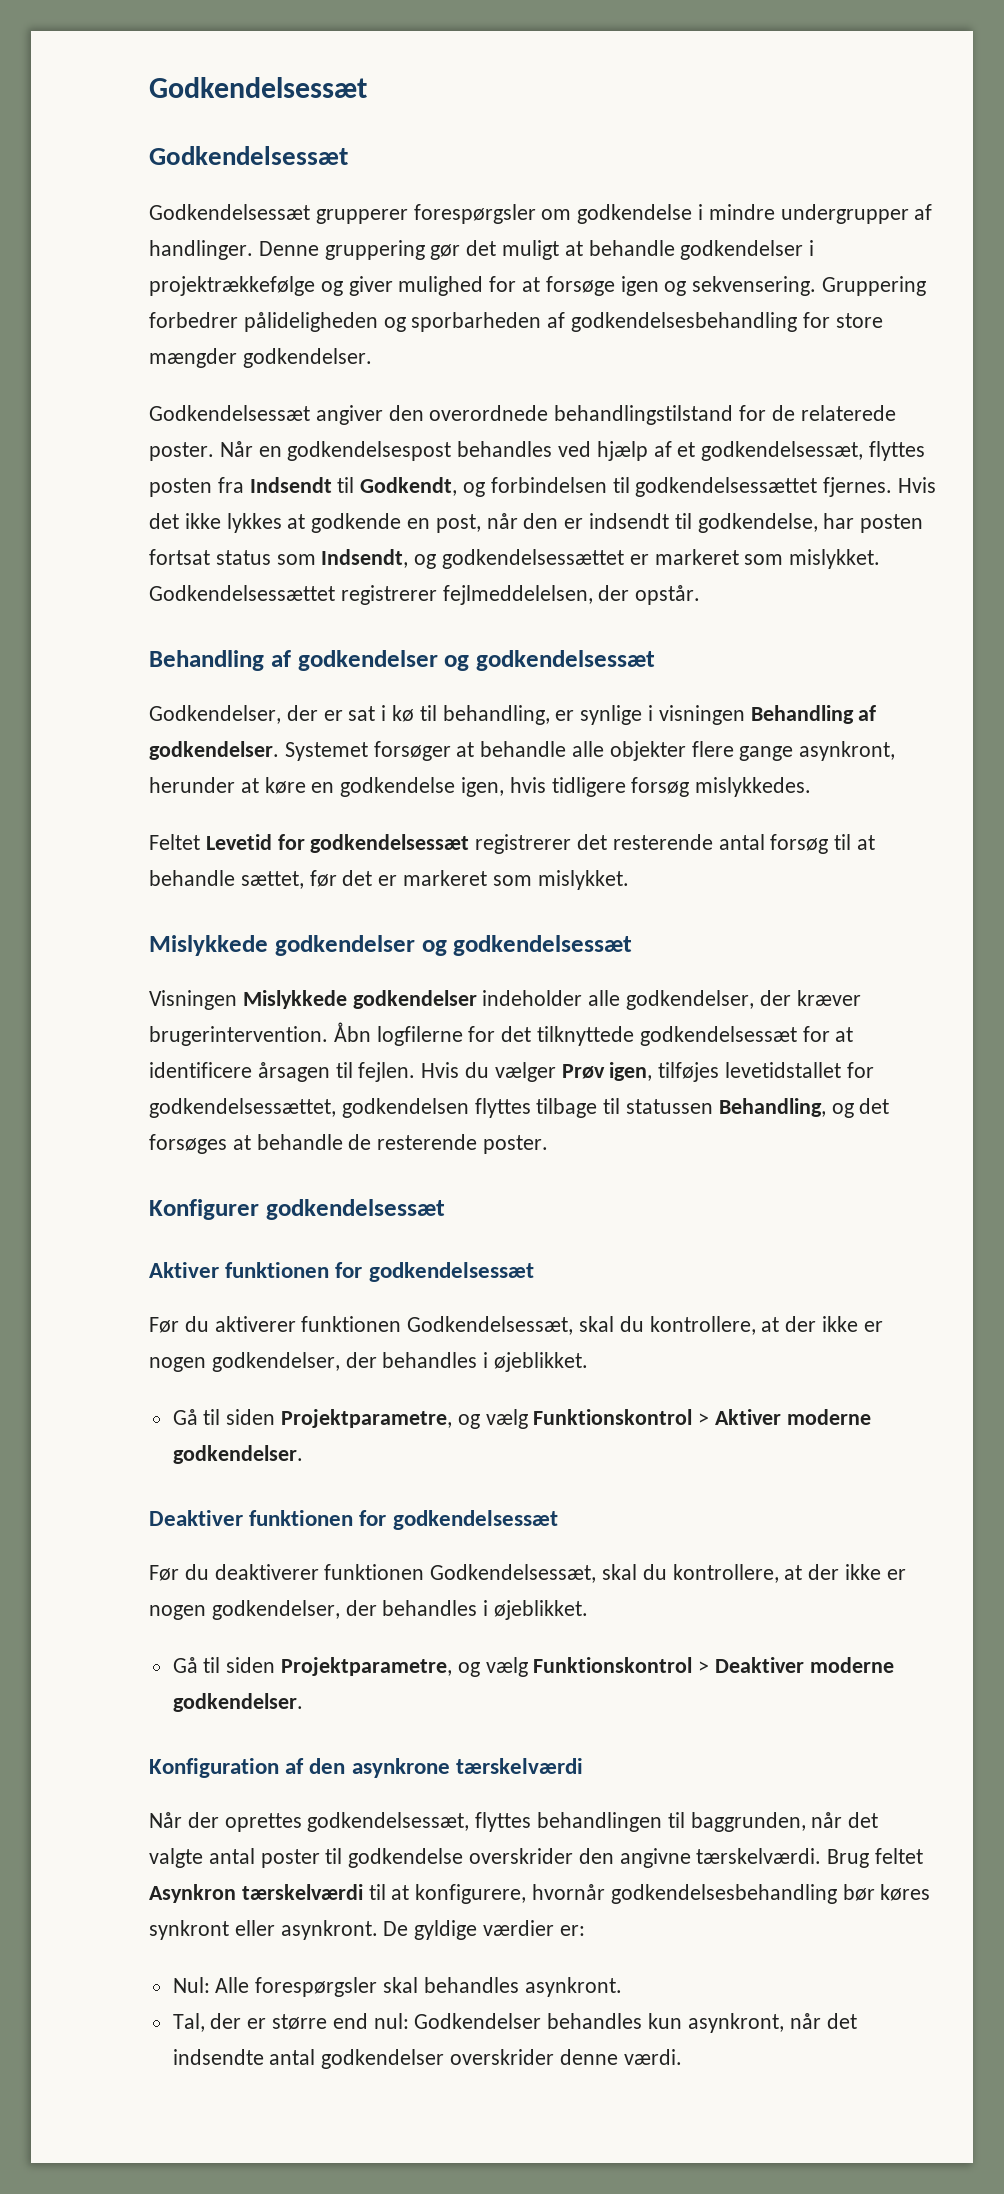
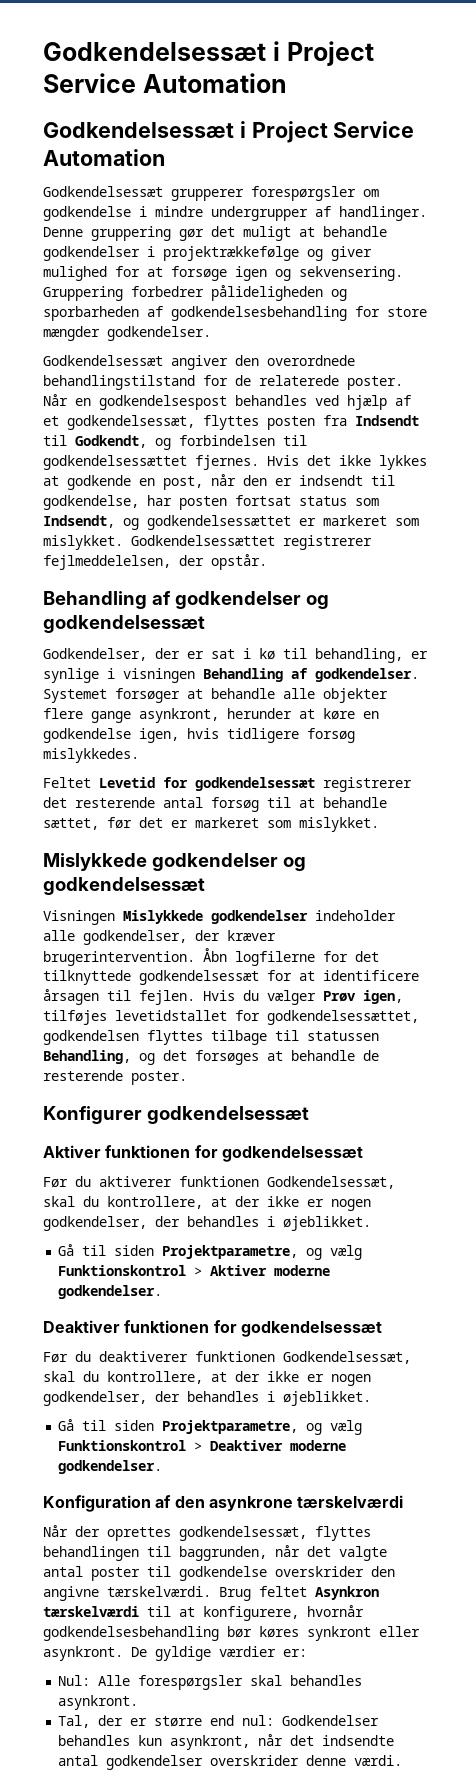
[149,77,367,98] [149,146,348,165] Godkendelsessæt // Godkendelsessæt -> [43,41,374,66] [43,73,287,93] [43,121,415,143] [43,149,165,166] Godkendelsessæt i Project Service Automation // Godkendelsessæt i Project Service Automation

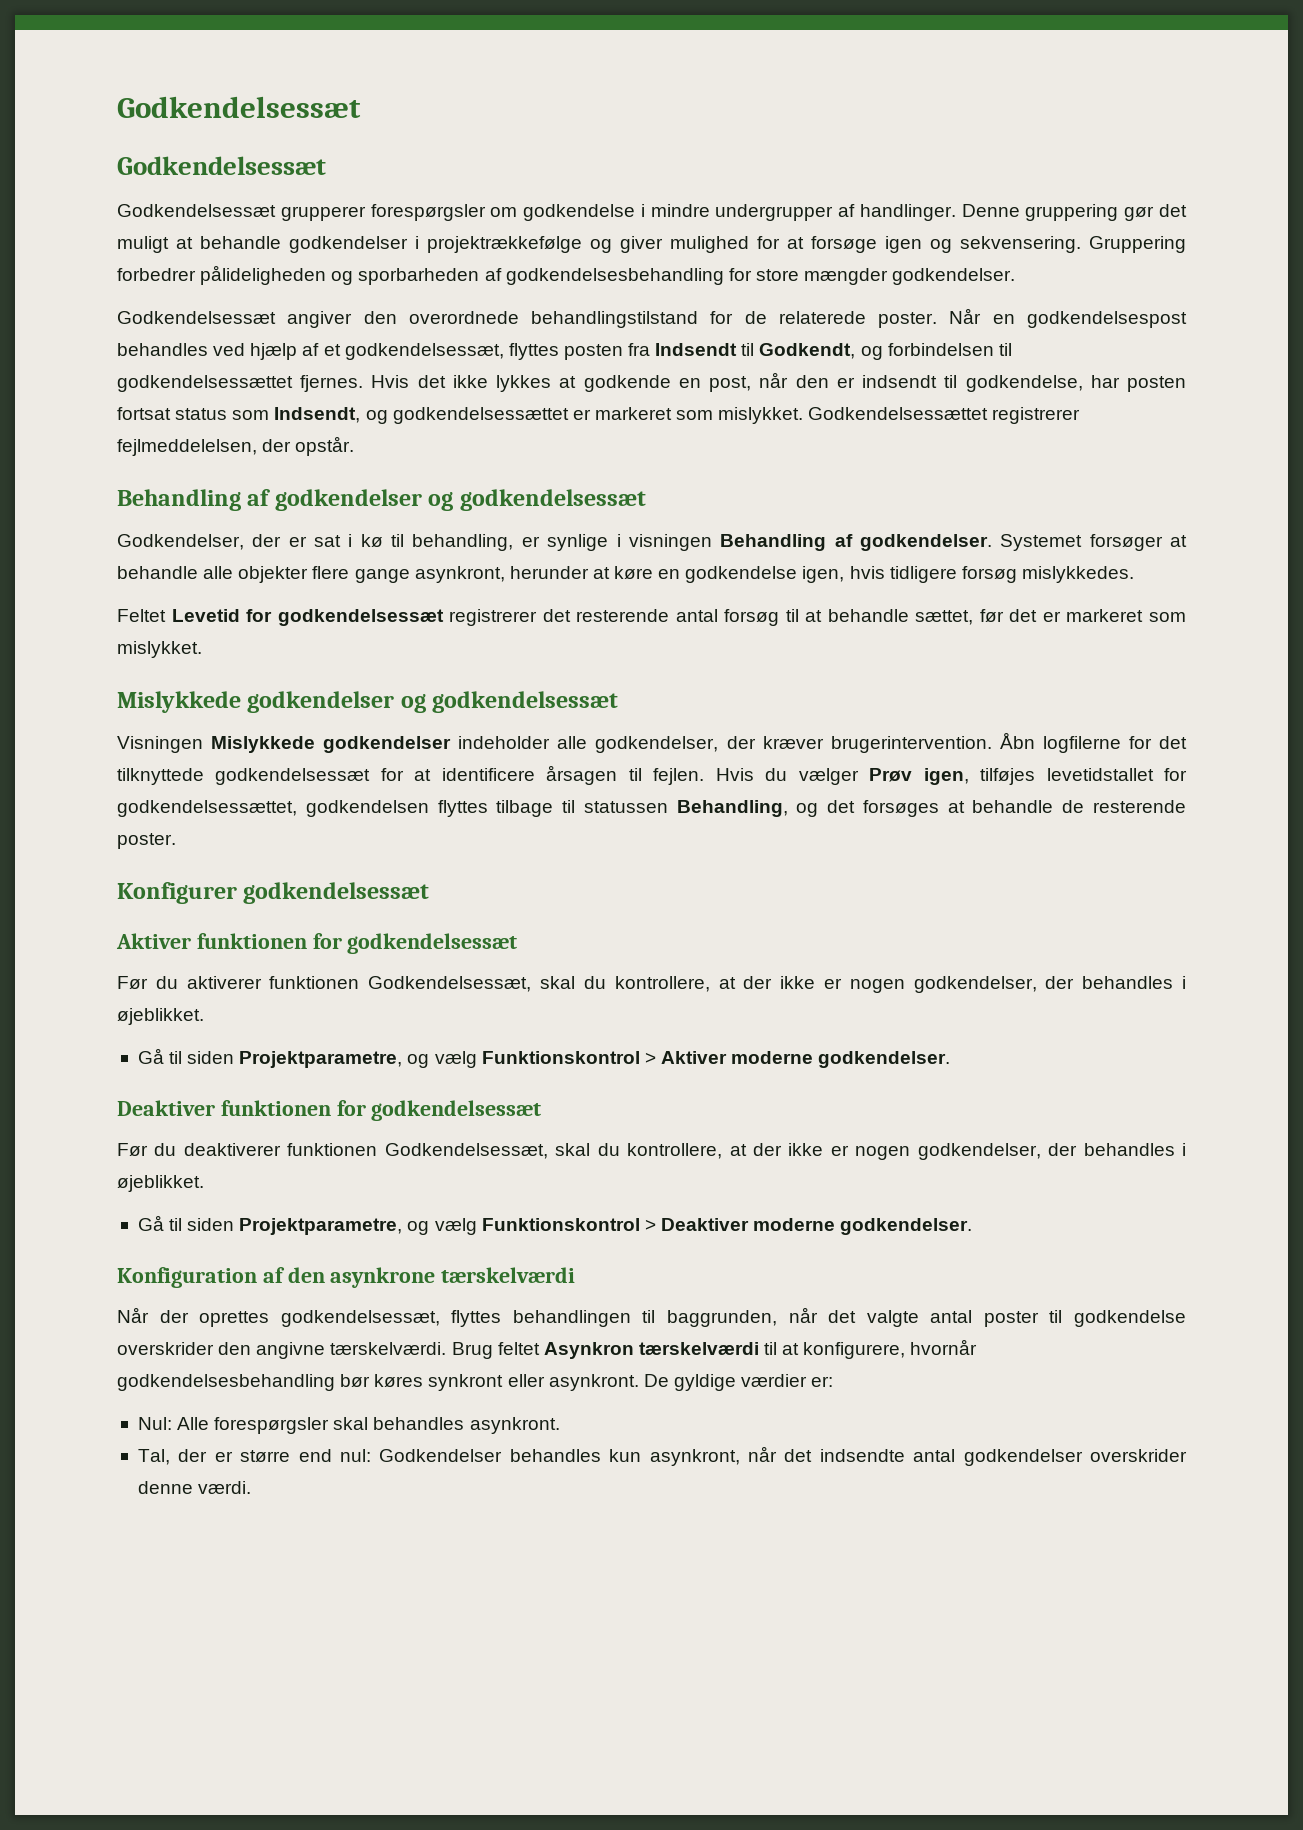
[43,41,374,66] [43,73,287,93] [43,121,415,143] [43,149,165,166] Godkendelsessæt i Project Service Automation // Godkendelsessæt i Project Service Automation -> [117,96,361,118] [117,156,326,175] Godkendelsessæt // Godkendelsessæt

